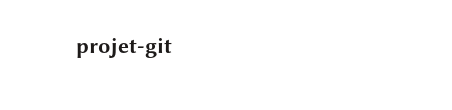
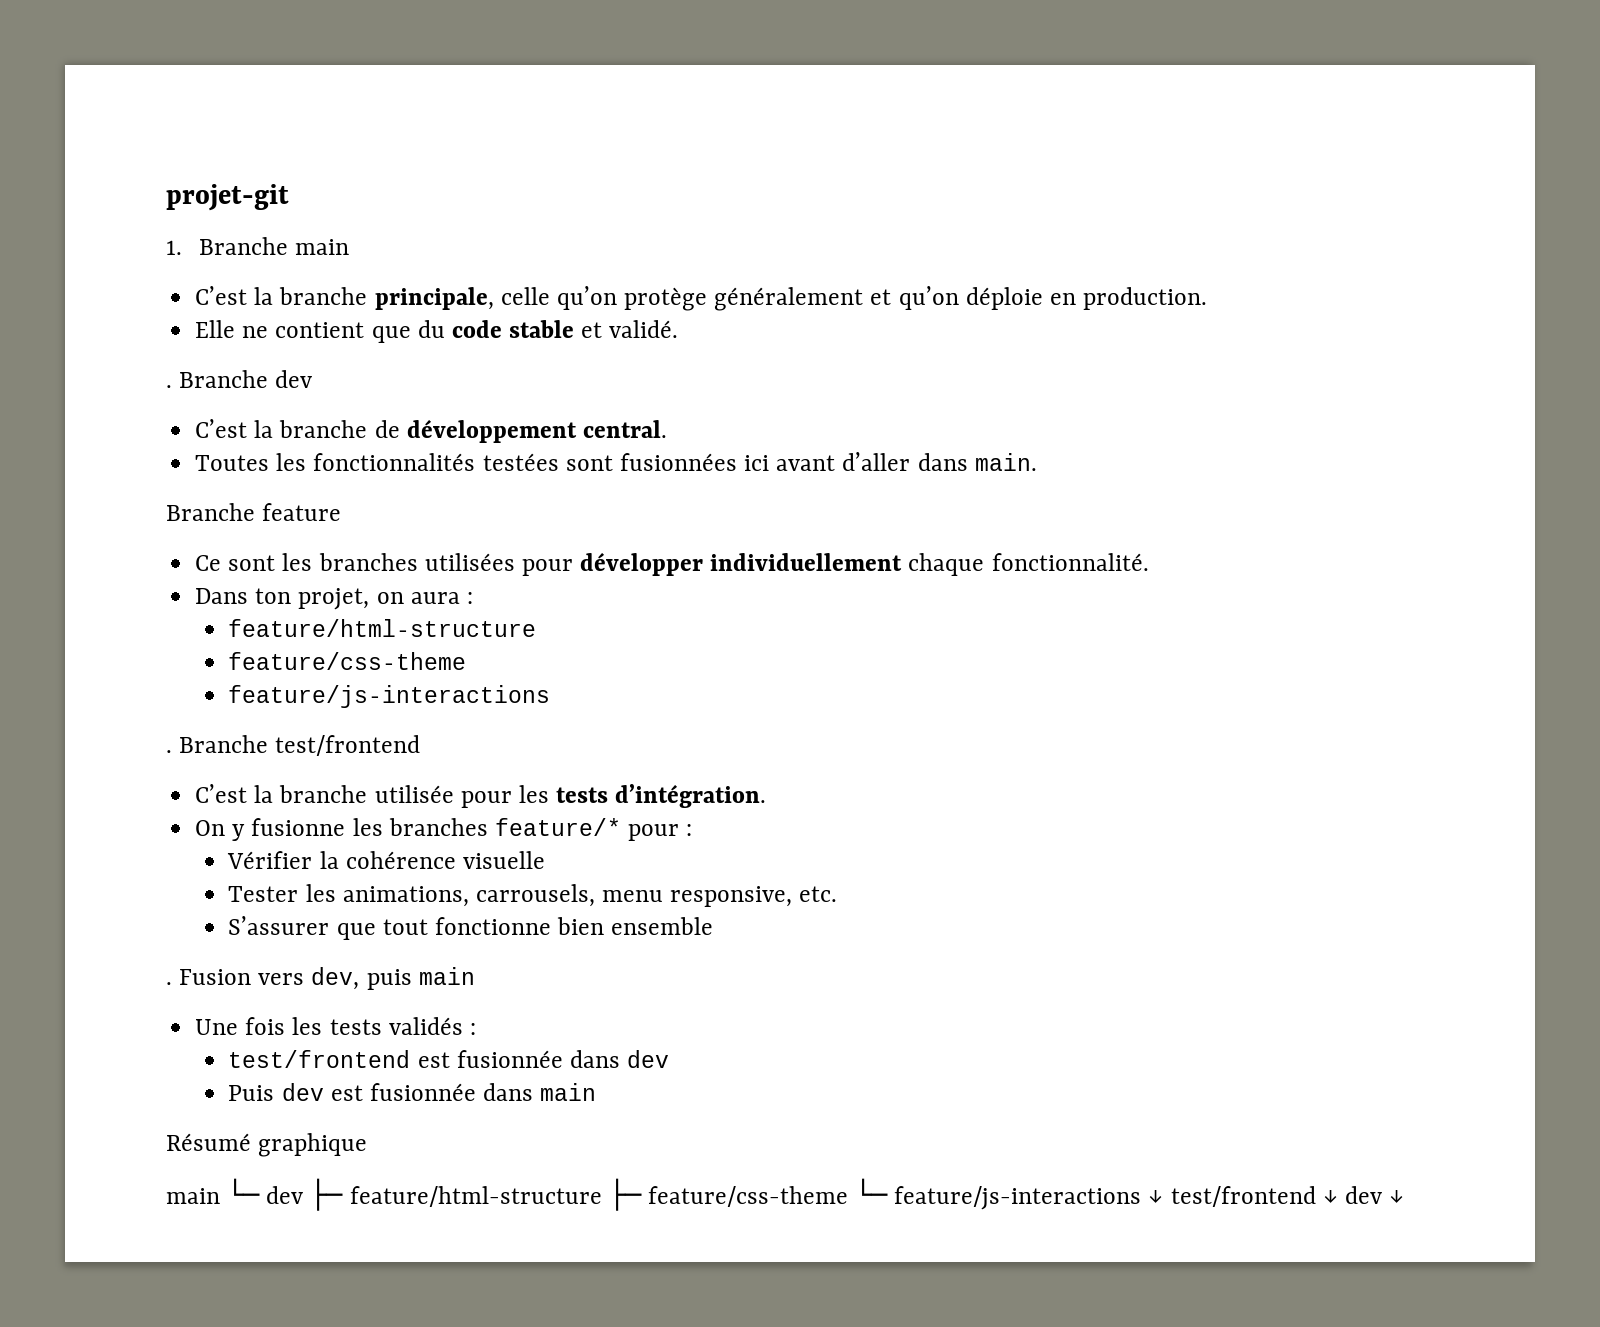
(172, 47) none -> [166,237,350,255] [195,286,1208,311] [195,320,679,343] [166,370,313,388] [195,419,667,443] [195,452,1037,471] [166,503,342,521] [195,552,1149,576] [195,588,473,610] [228,619,537,637] [228,652,467,670] [228,685,551,708] [166,735,421,756] [195,784,767,808] [195,818,693,841] [227,851,545,869] [228,884,838,907] [228,916,714,940] [166,967,475,990] [195,1017,476,1035] [228,1050,670,1068] [228,1083,597,1101] [166,1133,368,1157] [166,1178,1405,1211] // 1. Branche main // C’est la branche principale, celle qu’on protège généralement et qu’on déploie en production. // Elle ne contient que du code stable et validé. // . Branche dev // C’est la branche de développement central. // Toutes les fonctionnalités testées sont fusionnées ici avant d’aller dans main. // Branche feature // Ce sont les branches utilisées pour développer individuellement chaque fonctionnalité. // Dans ton projet, on aura : // feature/html-structure // feature/css-theme // feature/js-interactions // . Branche test/frontend // C’est la branche utilisée pour les tests d’intégration. // On y fusionne les branches feature/* pour : // Vérifier la cohérence visuelle // Tester les animations, carrousels, menu responsive, etc. // S’assurer que tout fonctionne bien ensemble // . Fusion vers dev, puis main // Une fois les tests validés : // test/frontend est fusionnée dans dev // Puis dev est fusionnée dans main // Résumé graphique // main └─ dev ├─ feature/html-structure ├─ feature/css-theme └─ feature/js-interactions ↓ test/frontend ↓ dev ↓

